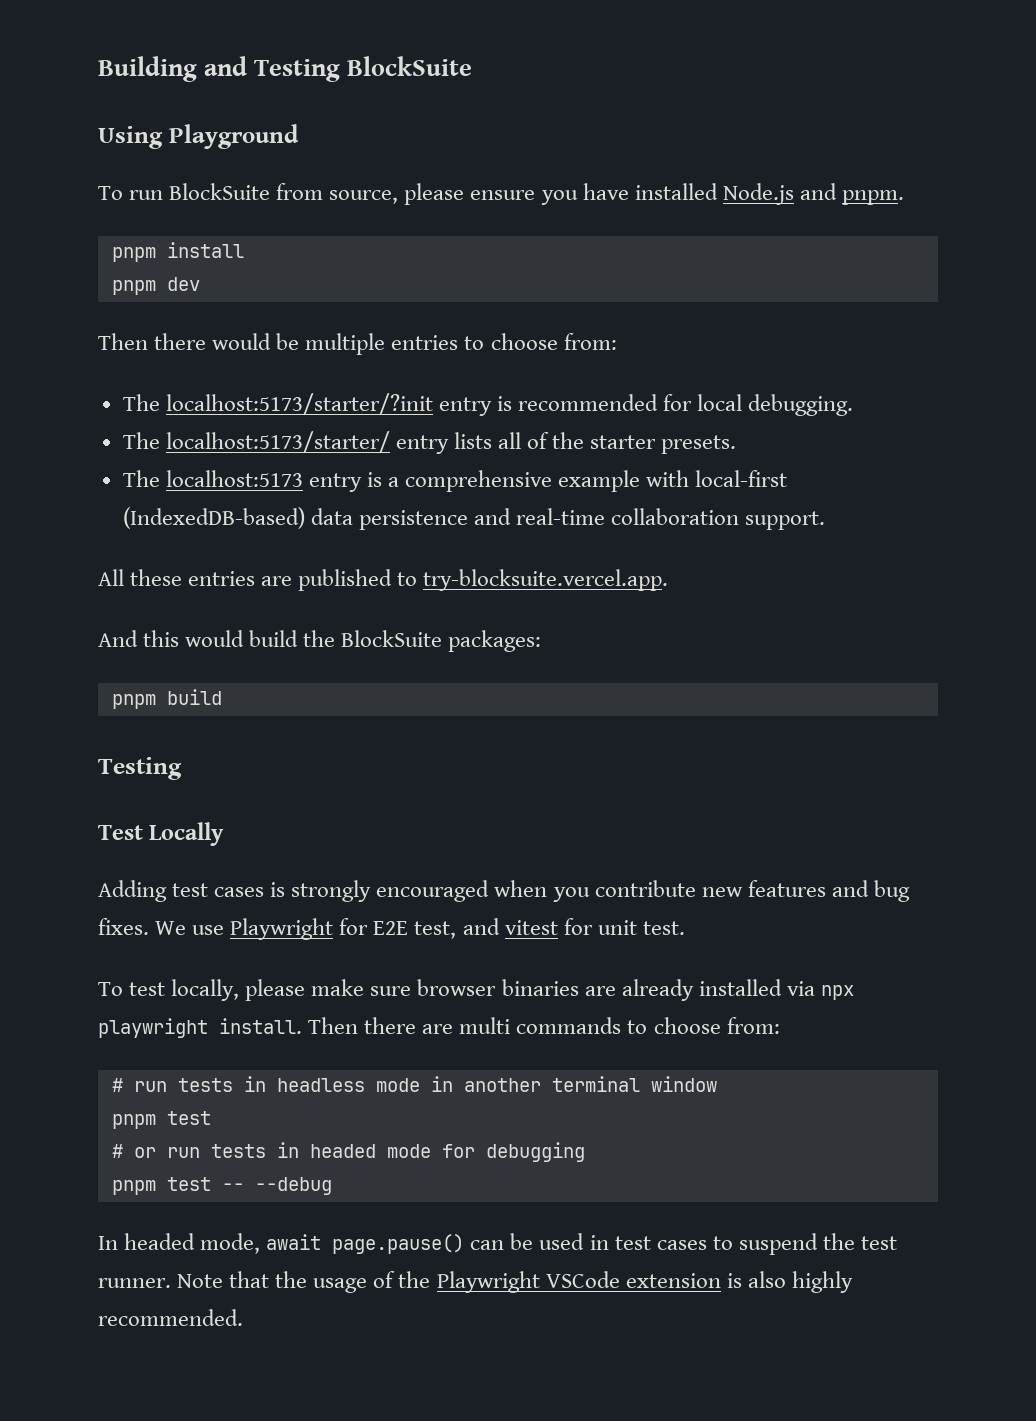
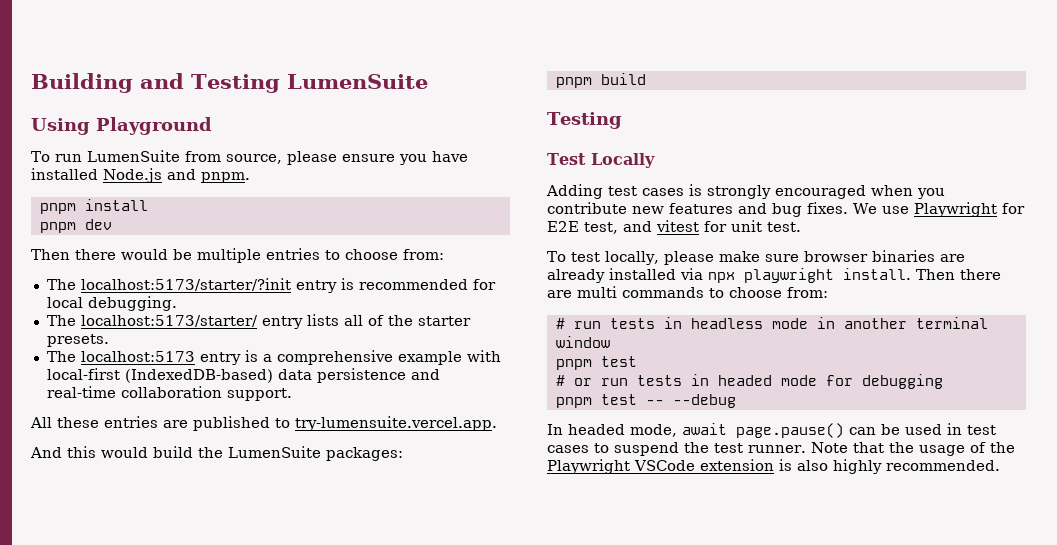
[347,56,473,76] BlockSuite -> [286,74,428,89] LumenSuite
[169,183,271,200] BlockSuite -> [86,150,180,162] LumenSuite
[423,569,669,591] try-blocksuite.vercel.app. -> [295,416,497,431] try-lumensuite.vercel.app.
[341,630,443,647] BlockSuite -> [228,446,321,458] LumenSuite

